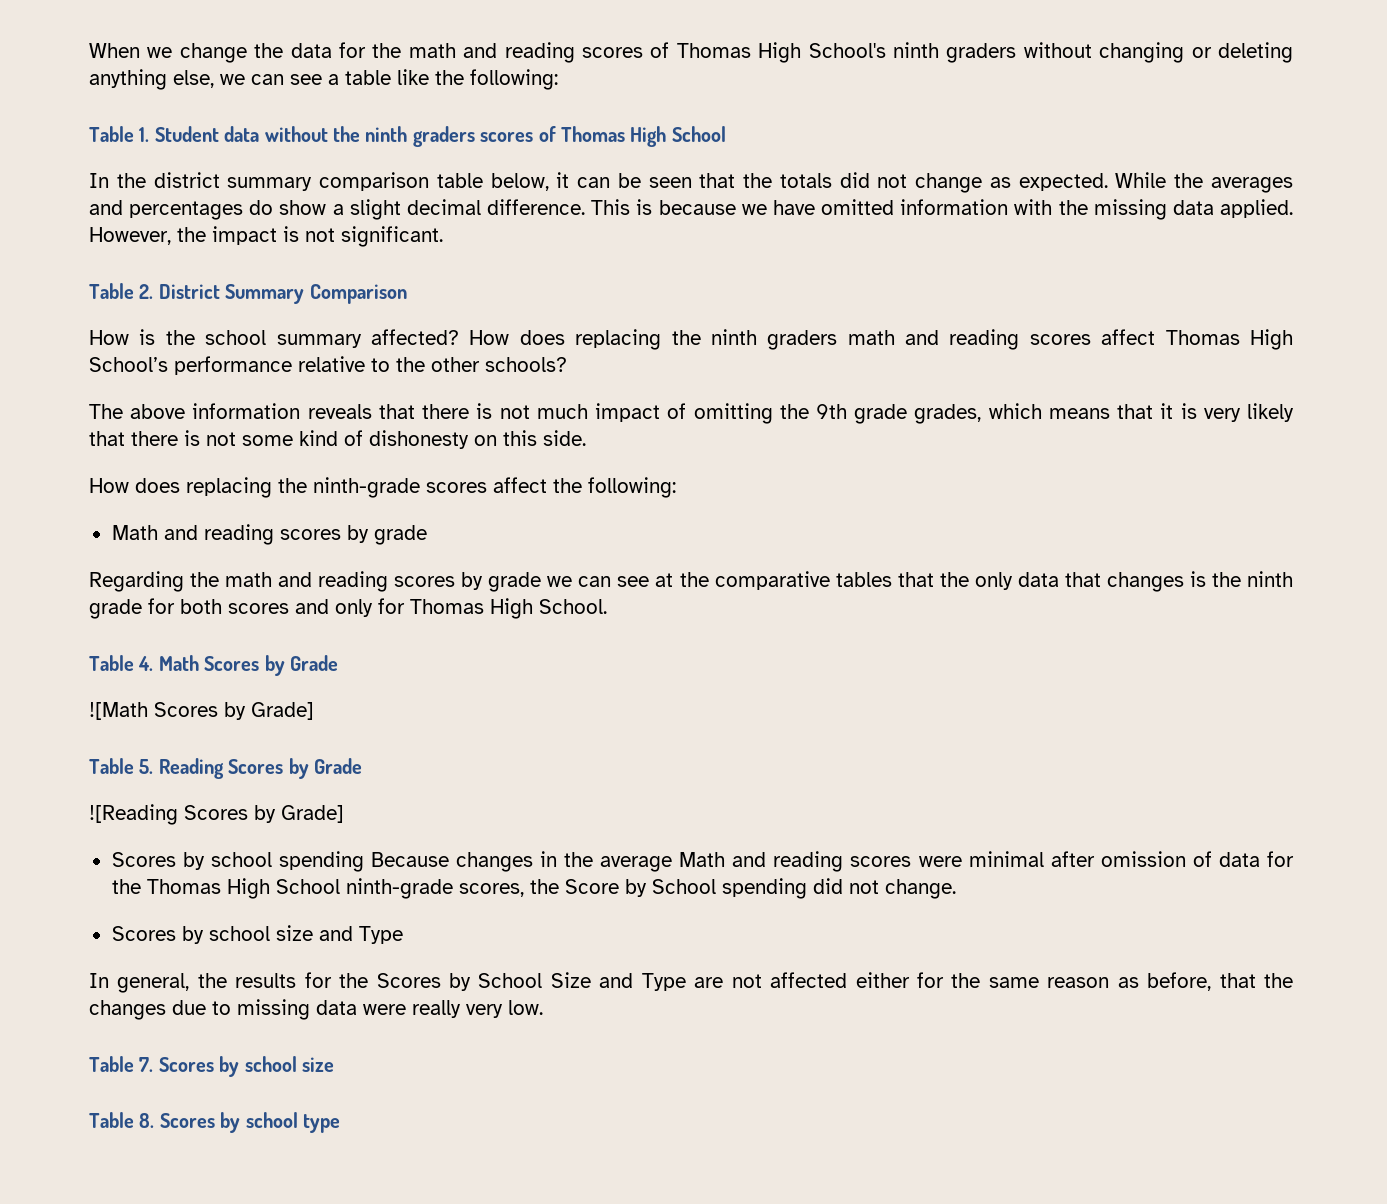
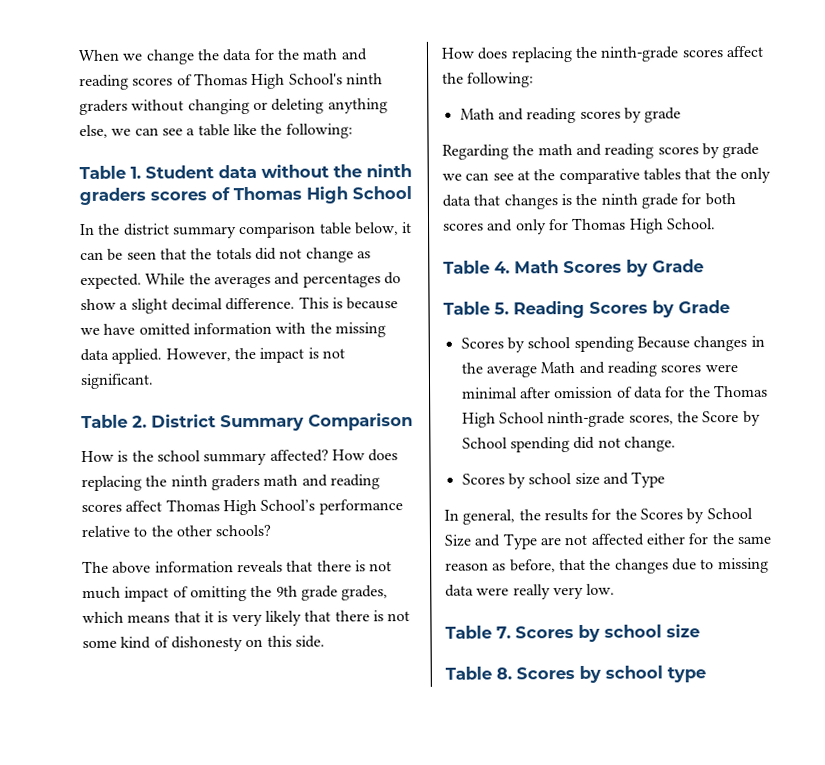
[89,702,314,720] // ![Math Scores by Grade] -> (704, 266) none
[89,804,344,825] // ![Reading Scores by Grade] -> (730, 307) none

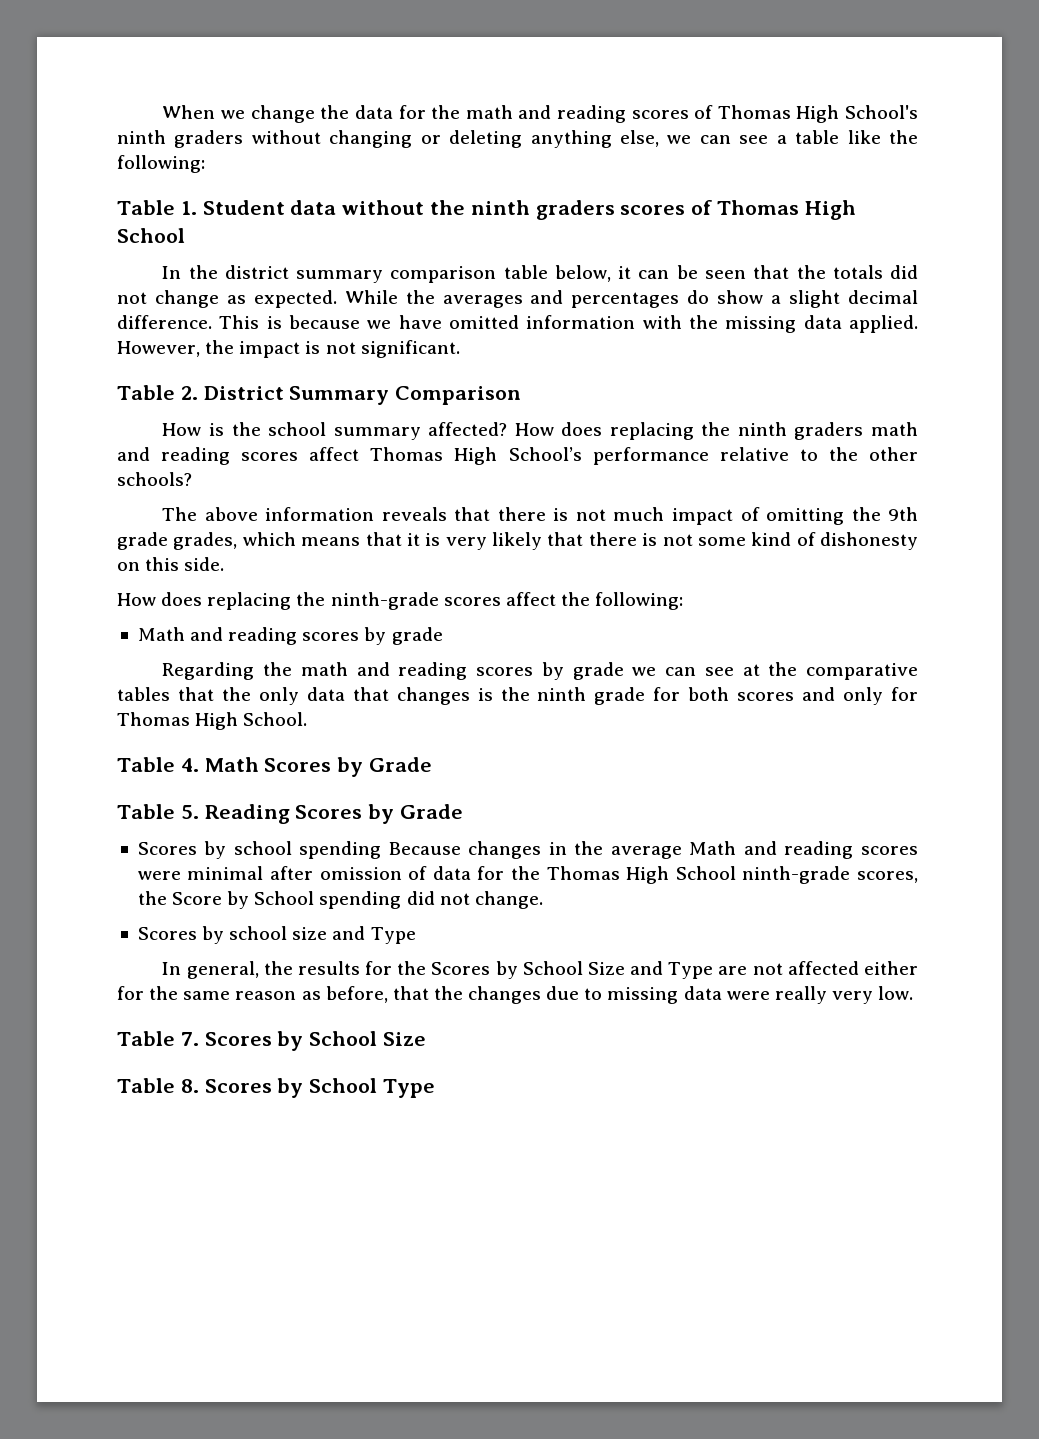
[604,624,700,638] school size -> [309,1031,426,1046] School Size
[605,665,706,683] school type -> [309,1078,436,1098] School Type

